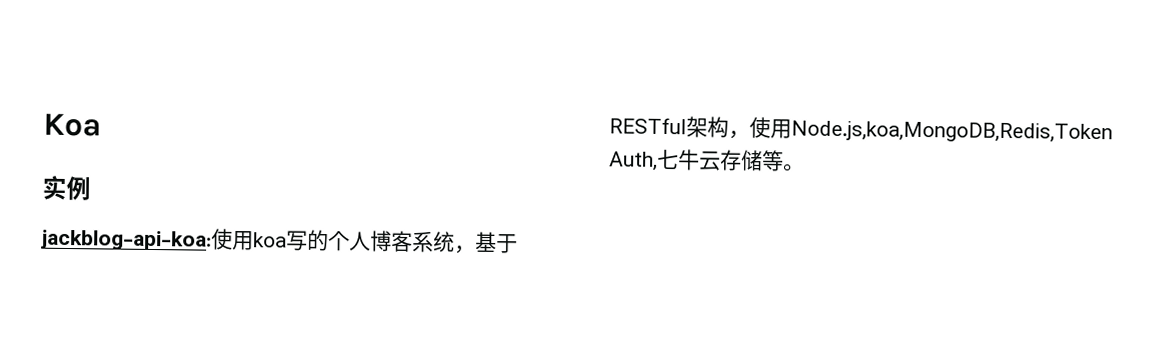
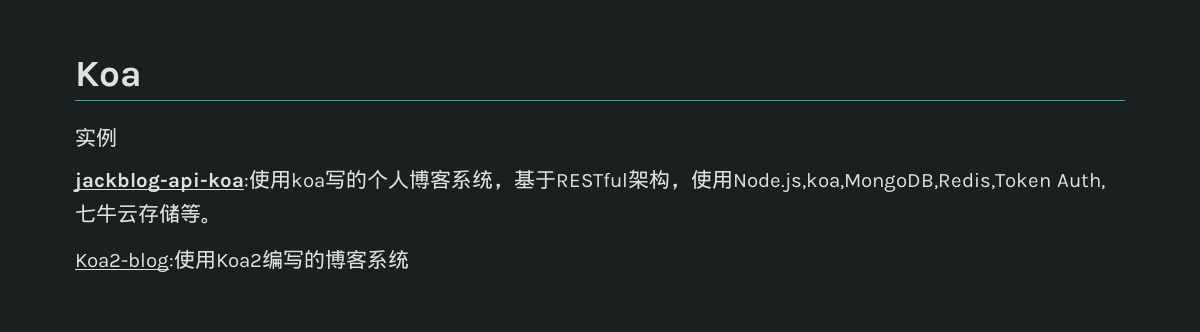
(805, 167) none -> [75,249,409,273] // Koa2-blog:使用Koa2编写的博客系统

